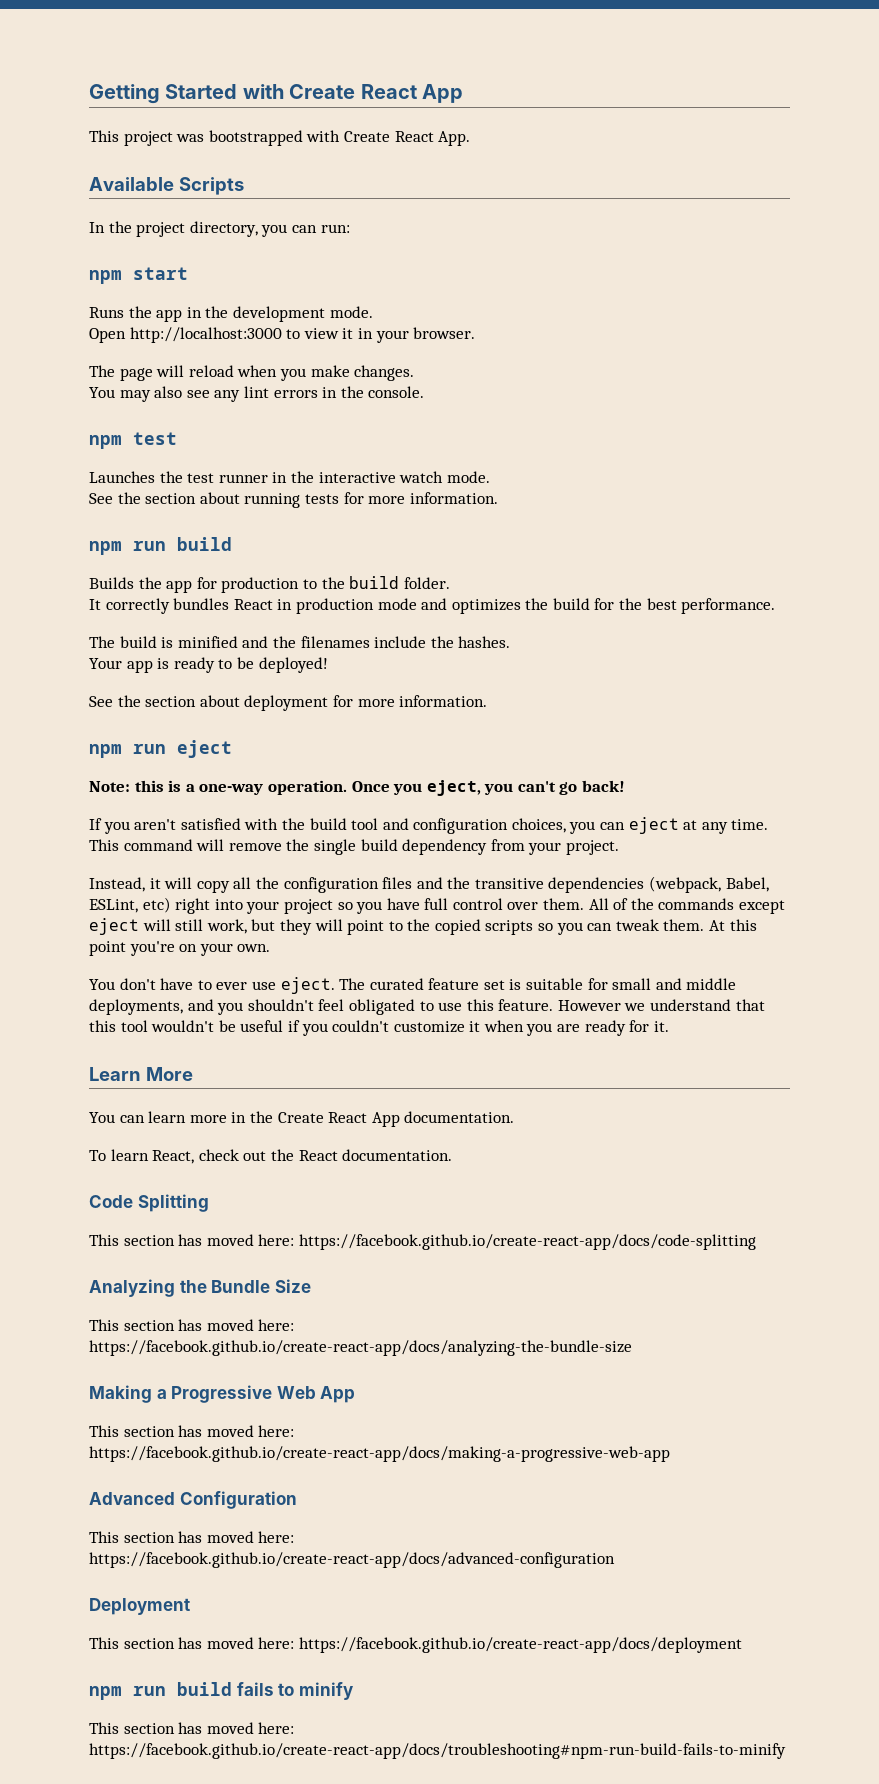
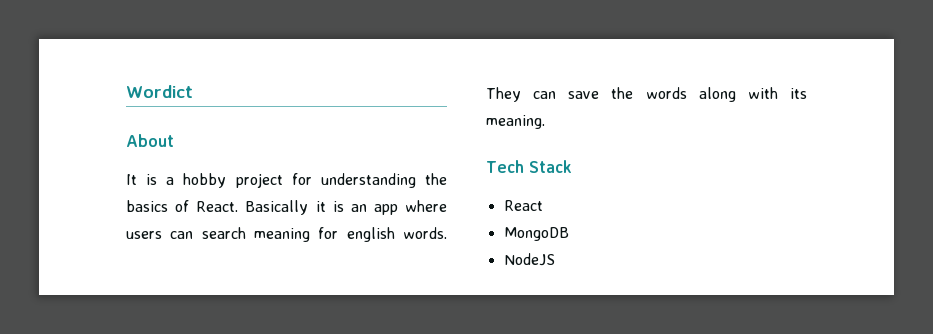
[89,84,463,104] [89,130,471,146] [89,177,244,195] [89,221,350,237] [89,267,188,284] [89,306,373,322] [89,327,476,343] [89,365,415,381] [89,386,425,402] [89,432,177,449] [89,471,490,483] [89,492,498,508] [89,537,232,555] [89,576,450,593] [89,598,776,614] [89,636,511,648] [89,657,328,673] [89,695,488,711] [89,740,232,758] [89,780,626,796] [89,817,769,834] [89,839,619,855] [89,876,769,893] [89,897,786,914] [89,918,757,935] [89,941,271,956] [89,977,737,994] [89,999,765,1015] [89,1020,669,1036] [89,1067,193,1081] [89,1111,515,1127] [89,1149,453,1164] [89,1194,209,1212] [89,1234,756,1250] [89,1279,311,1297] [89,1319,295,1331] [89,1340,632,1356] [89,1385,356,1403] [89,1425,295,1437] [89,1446,670,1462] [89,1491,297,1509] [89,1531,295,1543] [89,1552,615,1568] [89,1598,190,1615] [89,1637,742,1653] [89,1682,353,1700] [89,1722,295,1734] [89,1743,786,1759] Getting Started with Create React App // This project was bootstrapped with Create React App. // Available Scripts // In the project directory, you can run: // npm start // Runs the app in the development mode. // Open http://localhost:3000 to view it in your browser. // The page will reload when you make changes. // You may also see any lint errors in the console. // npm test // Launches the test runner in the interactive watch mode. // See the section about running tests for more information. // npm run build // Builds the app for production to the build folder. // It correctly bundles React in production mode and optimizes the build for the best performance. // The build is minified and the filenames include the hashes. // Your app is ready to be deployed! // See the section about deployment for more information. // npm run eject // Note: this is a one-way operation. Once you eject, you can't go back! // If you aren't satisfied with the build tool and configuration choices, you can eject at any time. This command will remove the single build dependency from your project. // Instead, it will copy all the configuration files and the transitive dependencies (webpack, Babel, ESLint, etc) right into your project so you have full control over them. All of the commands except eject will still work, but they will point to the copied scripts so you can tweak them. At this point you're on your own. // You don't have to ever use eject. The curated feature set is suitable for small and middle deployments, and you shouldn't feel obligated to use this feature. However we understand that this tool wouldn't be useful if you couldn't customize it when you are ready for it. // Learn More // You can learn more in the Create React App documentation. // To learn React, check out the React documentation. // Code Splitting // This section has moved here: https://facebook.github.io/create-react-app/docs/code-splitting // Analyzing the Bundle Size // This section has moved here: https://facebook.github.io/create-react-app/docs/analyzing-the-bundle-size // Making a Progressive Web App // This section has moved here: https://facebook.github.io/create-react-app/docs/making-a-progressive-web-app // Advanced Configuration // This section has moved here: https://facebook.github.io/create-react-app/docs/advanced-configuration // Deployment // This section has moved here: https://facebook.github.io/create-react-app/docs/deployment // npm run build fails to minify // This section has moved here: https://facebook.github.io/create-react-app/docs/troubleshooting#npm-run-build-fails-to-minify -> [126,85,193,98] [126,134,174,147] [126,173,447,188] [126,200,447,215] [126,227,447,242] [486,87,807,102] [486,115,545,129] [486,160,572,173] [503,200,543,211] [503,227,569,241] [503,253,555,266] Wordict // About // It is a hobby project for understanding the basics of React. Basically it is an app where users can search meaning for english words. They can save the words along with its meaning. // Tech Stack // React // MongoDB // NodeJS

